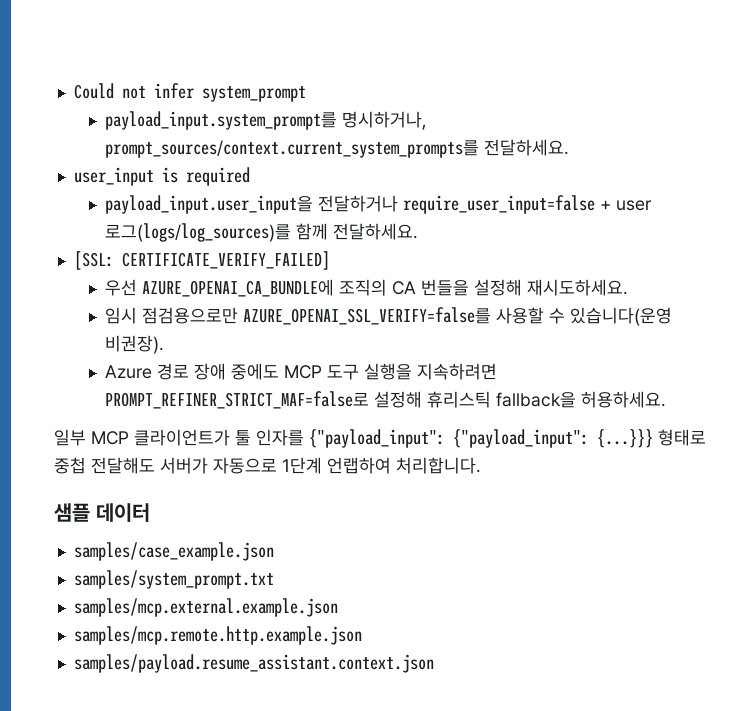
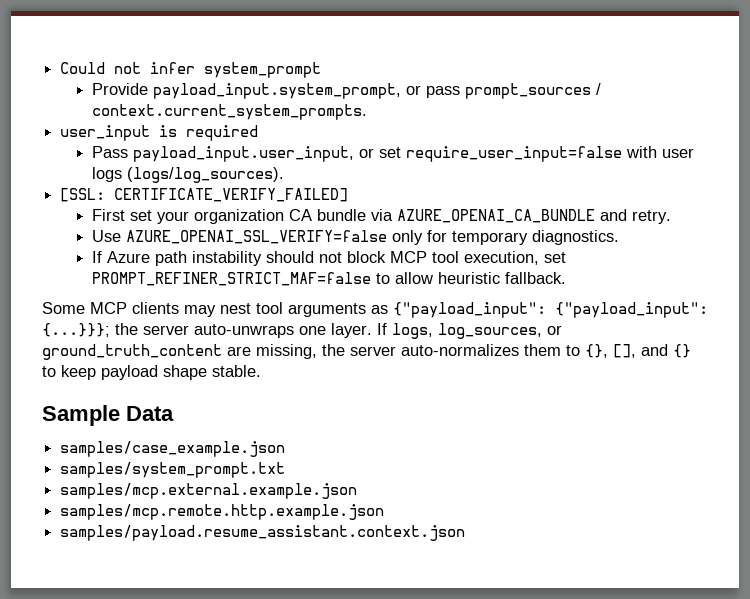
[104,111,427,130] [104,139,569,158] [73,167,250,186] [104,195,652,214] [104,223,418,242] [73,251,330,270] [104,279,628,297] [104,307,672,326] [104,335,164,354] [104,363,497,380] [104,391,666,409] [54,429,706,448] [54,457,481,474] [54,503,150,522] payload_input.system_prompt를 명시하거나, prompt_sources/context.current_system_prompts를 전달하세요. // user_input is required // payload_input.user_input을 전달하거나 require_user_input=false + user 로그(logs/log_sources)를 함께 전달하세요. // [SSL: CERTIFICATE_VERIFY_FAILED] // 우선 AZURE_OPENAI_CA_BUNDLE에 조직의 CA 번들을 설정해 재시도하세요. // 임시 점검용으로만 AZURE_OPENAI_SSL_VERIFY=false를 사용할 수 있습니다(운영 비권장). // Azure 경로 장애 중에도 MCP 도구 실행을 지속하려면 PROMPT_REFINER_STRICT_MAF=false로 설정해 휴리스틱 fallback을 허용하세요. // 일부 MCP 클라이언트가 툴 인자를 {"payload_input": {"payload_input": {...}}} 형태로 중첩 전달해도 서버가 자동으로 1단계 언랩하여 처리합니다. // 샘플 데이터 -> [91,83,601,99] [91,104,367,120] [60,125,259,141] [91,146,694,162] [91,167,284,183] [60,188,349,202] [91,209,671,224] [91,230,619,245] [91,251,566,266] [91,272,566,286] [42,302,708,318] [42,323,562,339] [42,344,691,360] [42,365,261,380] [42,405,174,426] Provide payload_input.system_prompt, or pass prompt_sources / context.current_system_prompts. // user_input is required // Pass payload_input.user_input, or set require_user_input=false with user logs (logs/log_sources). // [SSL: CERTIFICATE_VERIFY_FAILED] // First set your organization CA bundle via AZURE_OPENAI_CA_BUNDLE and retry. // Use AZURE_OPENAI_SSL_VERIFY=false only for temporary diagnostics. // If Azure path instability should not block MCP tool execution, set PROMPT_REFINER_STRICT_MAF=false to allow heuristic fallback. // Some MCP clients may nest tool arguments as {"payload_input": {"payload_input": {...}}}; the server auto-unwraps one layer. If logs, log_sources, or ground_truth_content are missing, the server auto-normalizes them to {}, [], and {} to keep payload shape stable. // Sample Data

